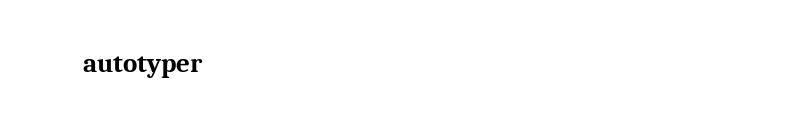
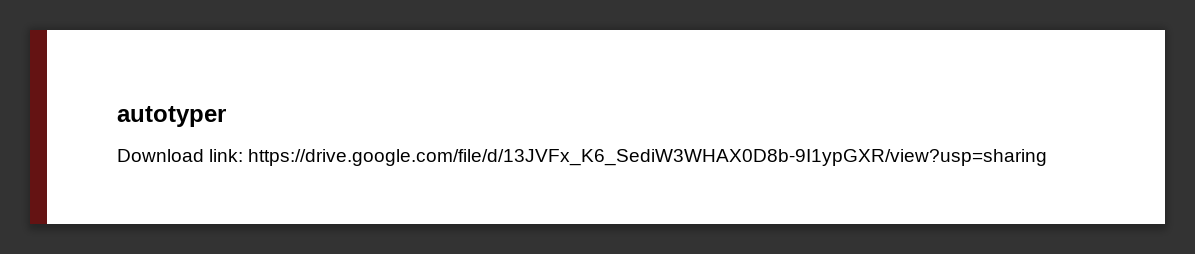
(203, 67) none -> [117,149,1048,166] // Download link: https://drive.google.com/file/d/13JVFx_K6_SediW3WHAX0D8b-9I1ypGXR/view?usp=sharing

